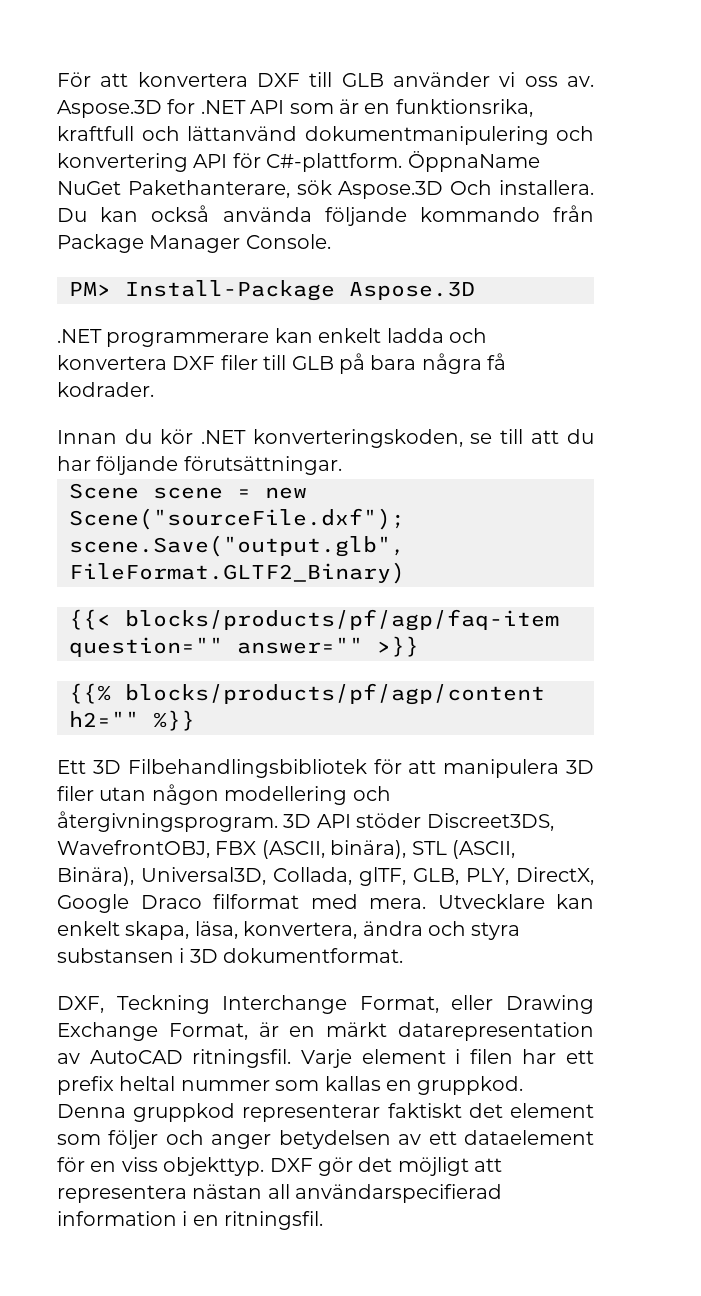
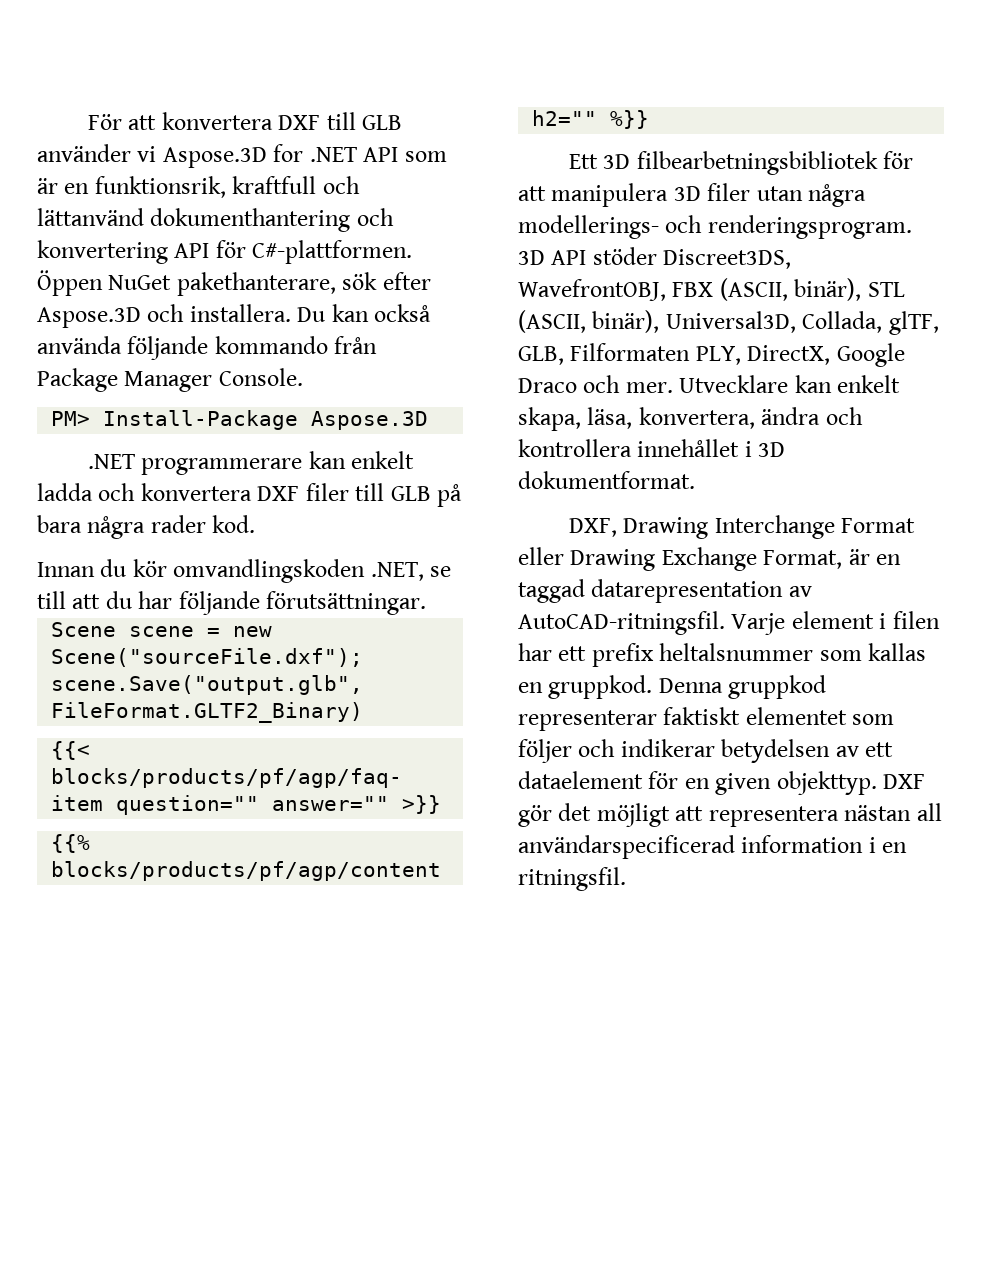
[524,76,594,87] oss av. -> (157, 154) none
[395,99,533,117] funktionsrika, -> [94,176,226,198] funktionsrik,
[304,126,549,145] dokumentmanipulering -> [150,208,351,232] dokumenthantering
[266,151,540,172] [57,180,493,199] C#-plattform. ÖppnaName NuGet Pakethanterare, sök Aspose.3D Och -> [252,240,413,264] [37,270,431,296] [37,304,185,328] C#-plattformen. Öppen NuGet pakethanterare, sök efter Aspose.3D och
[487,353,507,370] [57,382,154,397] få kodrader. -> [150,515,256,533] rader kod.
[200,429,463,448] .NET konverteringskoden, -> [173,559,424,583] omvandlingskoden .NET,
[127,759,367,778] Filbehandlingsbibliotek -> [636,151,878,175] filbearbetningsbibliotek
[151,784,391,805] [57,811,278,832] någon modellering och återgivningsprogram. -> [808,184,867,207] [518,215,912,239] några modellerings- och renderingsprogram.
[330,840,407,859] binära), -> [794,278,862,301] binär),
[57,867,134,886] Binära), -> [592,310,660,333] binär),
(459, 876) none -> [570,343,691,361] Filformaten
[213,894,426,909] filformat med mera. -> [583,375,673,393] och mer.
[471,922,521,940] [57,948,174,963] styra substansen -> [518,439,740,457] kontrollera innehållet
[116,995,439,1014] Teckning Interchange Format, -> [623,515,916,539] Drawing Interchange Format
[326,1022,388,1037] märkt -> [518,579,585,603] taggad
[89,1049,292,1068] AutoCAD ritningsfil. -> [518,611,725,635] AutoCAD-ritningsfil.
[119,1076,270,1091] heltal nummer -> [659,643,814,661] heltalsnummer
[468,1103,594,1118] det element -> [745,707,847,725] elementet
[211,1134,272,1149] anger -> [620,739,715,757] indikerar
[121,1157,158,1172] viss -> [715,773,772,795] given
[295,1184,503,1203] användarspecifierad -> [518,835,735,859] användarspecificerad

